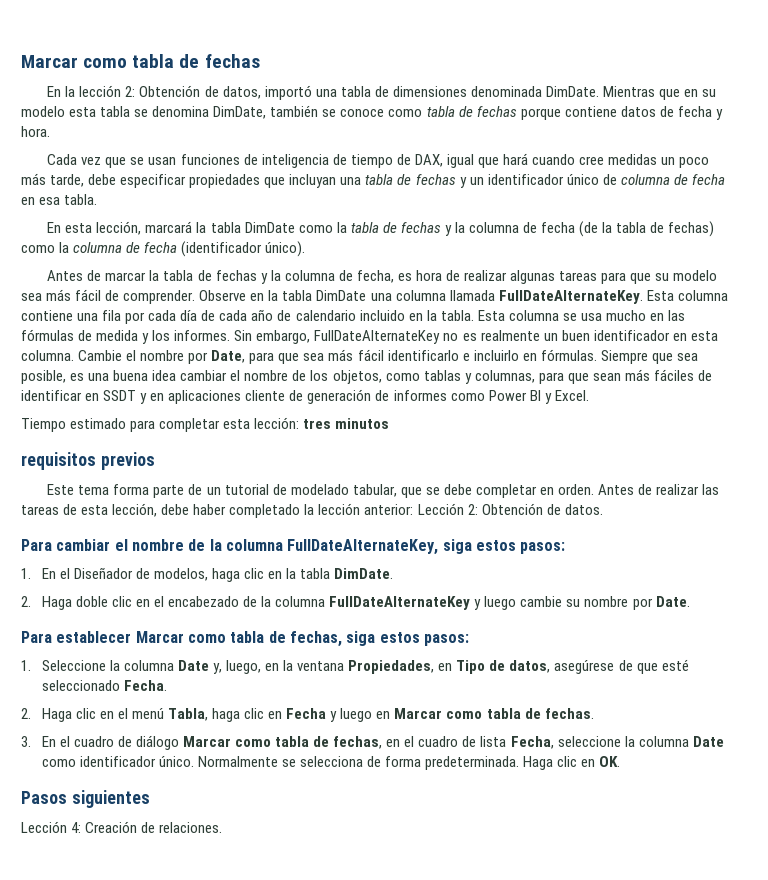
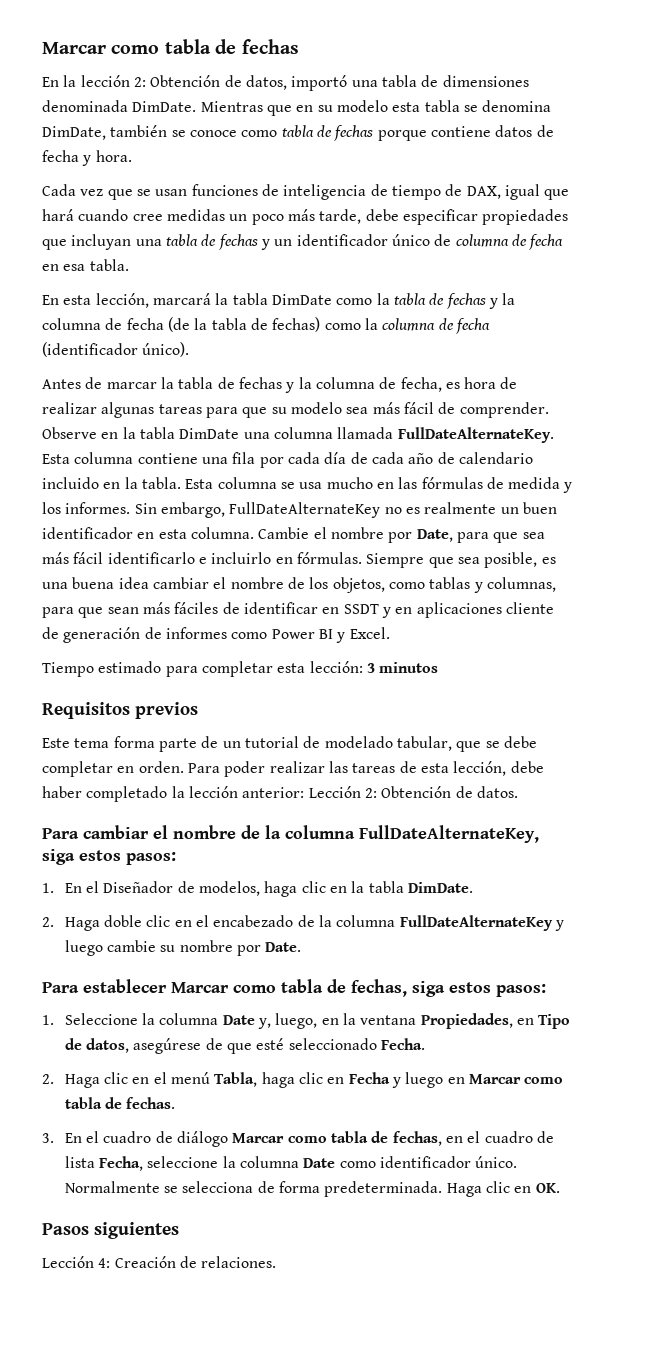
[303,419,332,429] tres -> [366,663,375,673] 3
[21,452,96,470] requisitos -> [42,702,130,719] Requisitos
[598,484,653,495] Antes de -> [187,761,266,777] Para poder

